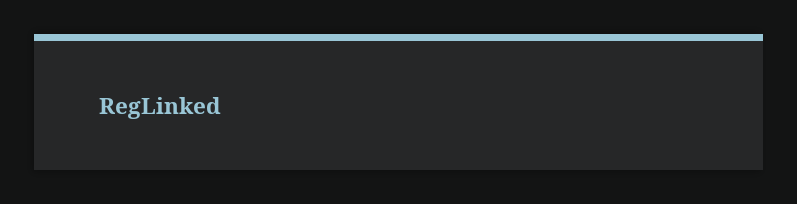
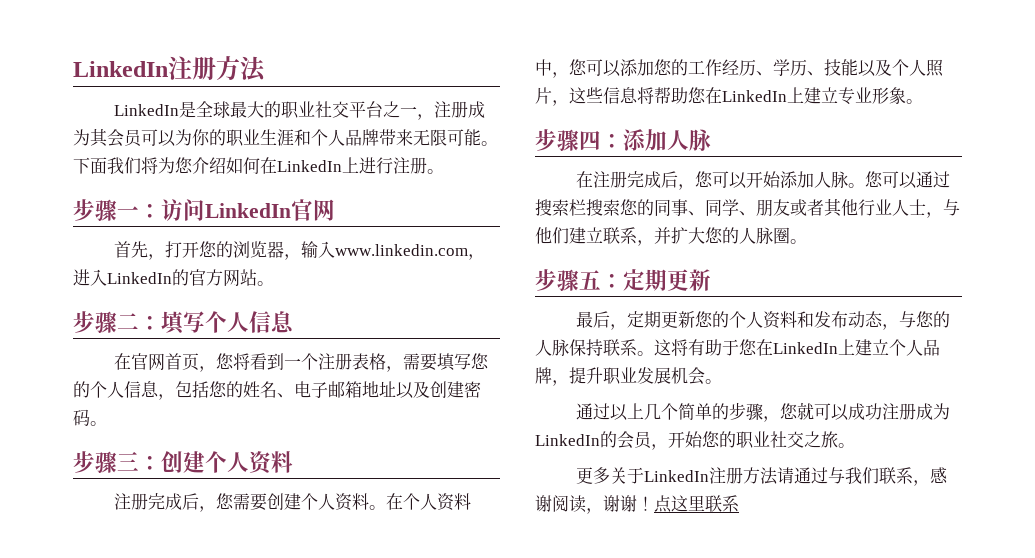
[99,97,221,119] RegLinked -> [73,56,266,82] [114,101,486,120] [73,128,498,147] [73,157,444,174] [73,199,335,221] [114,241,486,260] [73,269,274,287] [73,311,294,335] [114,353,490,372] [73,381,481,400] [73,409,107,426] [73,451,293,475] [114,493,472,512] [535,59,944,78] [535,87,923,106] [535,129,711,151] [576,171,951,190] [535,198,960,218] [535,227,807,246] [535,269,711,291] [576,311,951,330] [535,339,940,356] [535,367,722,386] [576,402,951,422] [535,431,855,450] [576,467,949,486] [535,495,739,514] LinkedIn注册方法 // LinkedIn是全球最大的职业社交平台之一，注册成为其会员可以为你的职业生涯和个人品牌带来无限可能。下面我们将为您介绍如何在LinkedIn上进行注册。 // 步骤一：访问LinkedIn官网 // 首先，打开您的浏览器，输入www.linkedin.com，进入LinkedIn的官方网站。 // 步骤二：填写个人信息 // 在官网首页，您将看到一个注册表格，需要填写您的个人信息，包括您的姓名、电子邮箱地址以及创建密码。 // 步骤三：创建个人资料 // 注册完成后，您需要创建个人资料。在个人资料中，您可以添加您的工作经历、学历、技能以及个人照片，这些信息将帮助您在LinkedIn上建立专业形象。 // 步骤四：添加人脉 // 在注册完成后，您可以开始添加人脉。您可以通过搜索栏搜索您的同事、同学、朋友或者其他行业人士，与他们建立联系，并扩大您的人脉圈。 // 步骤五：定期更新 // 最后，定期更新您的个人资料和发布动态，与您的人脉保持联系。这将有助于您在LinkedIn上建立个人品牌，提升职业发展机会。 // 通过以上几个简单的步骤，您就可以成功注册成为LinkedIn的会员，开始您的职业社交之旅。 // 更多关于LinkedIn注册方法请通过与我们联系，感谢阅读，谢谢！点这里联系

